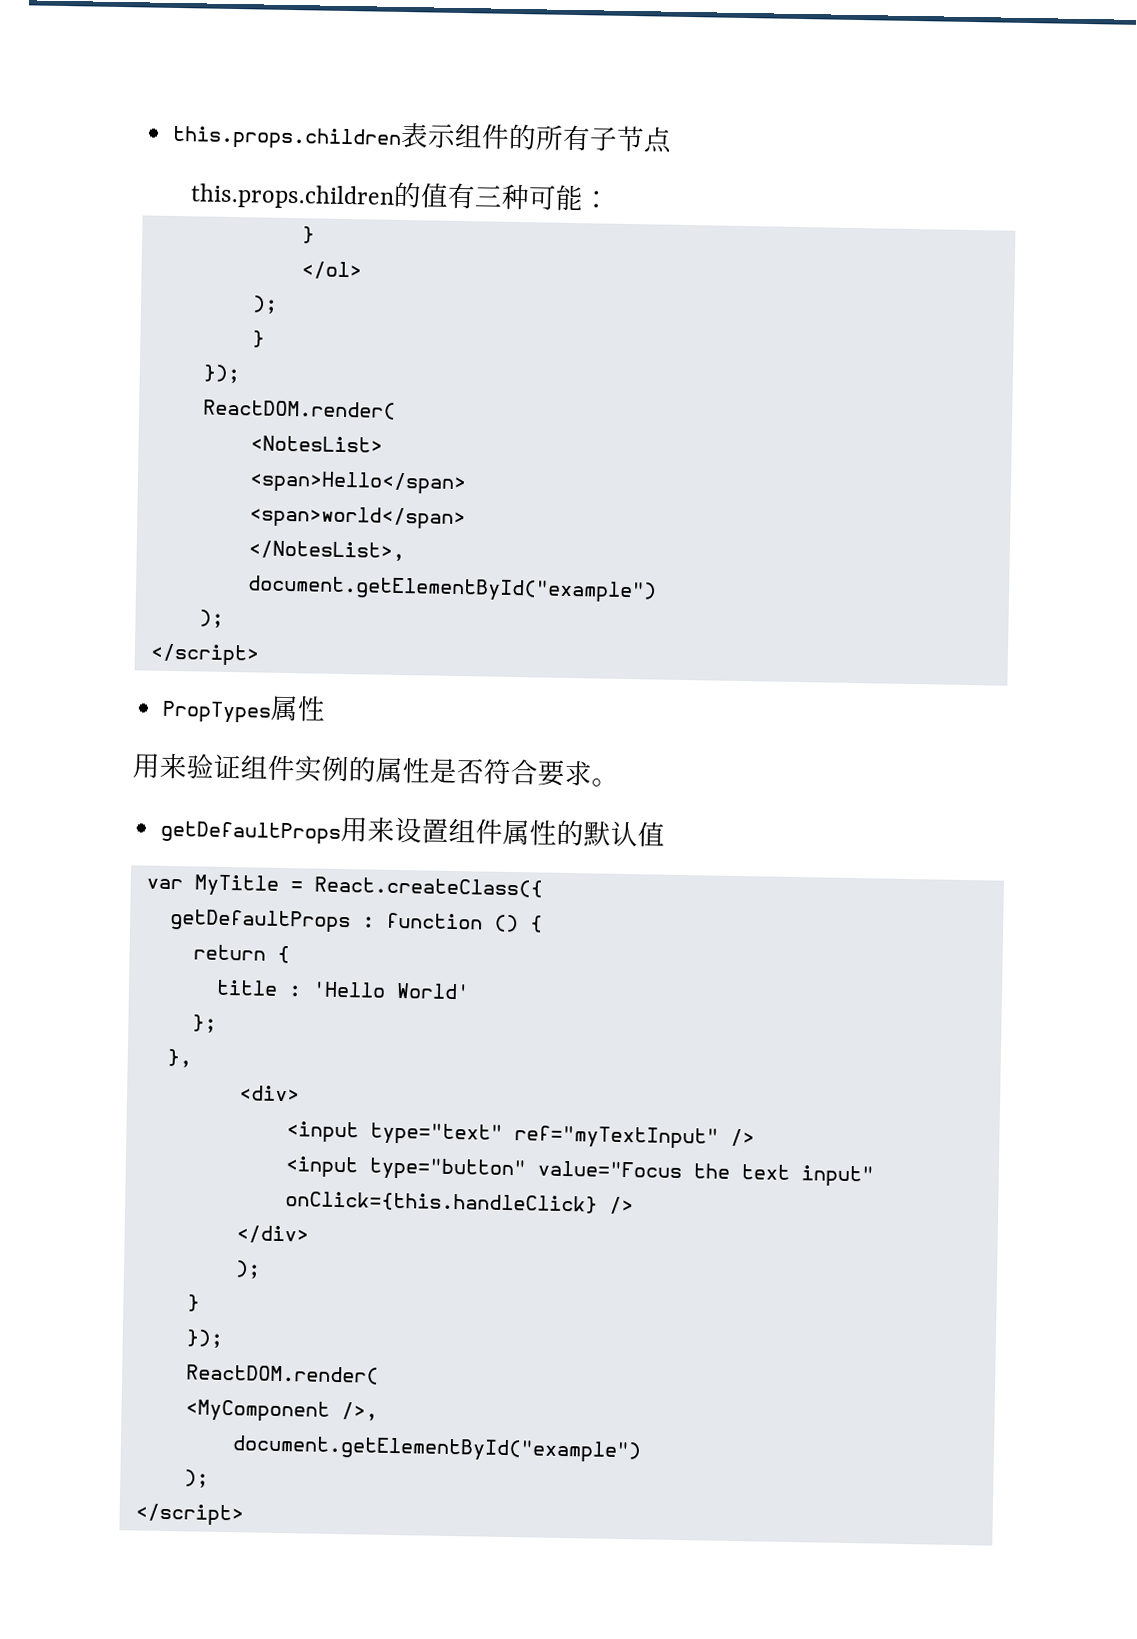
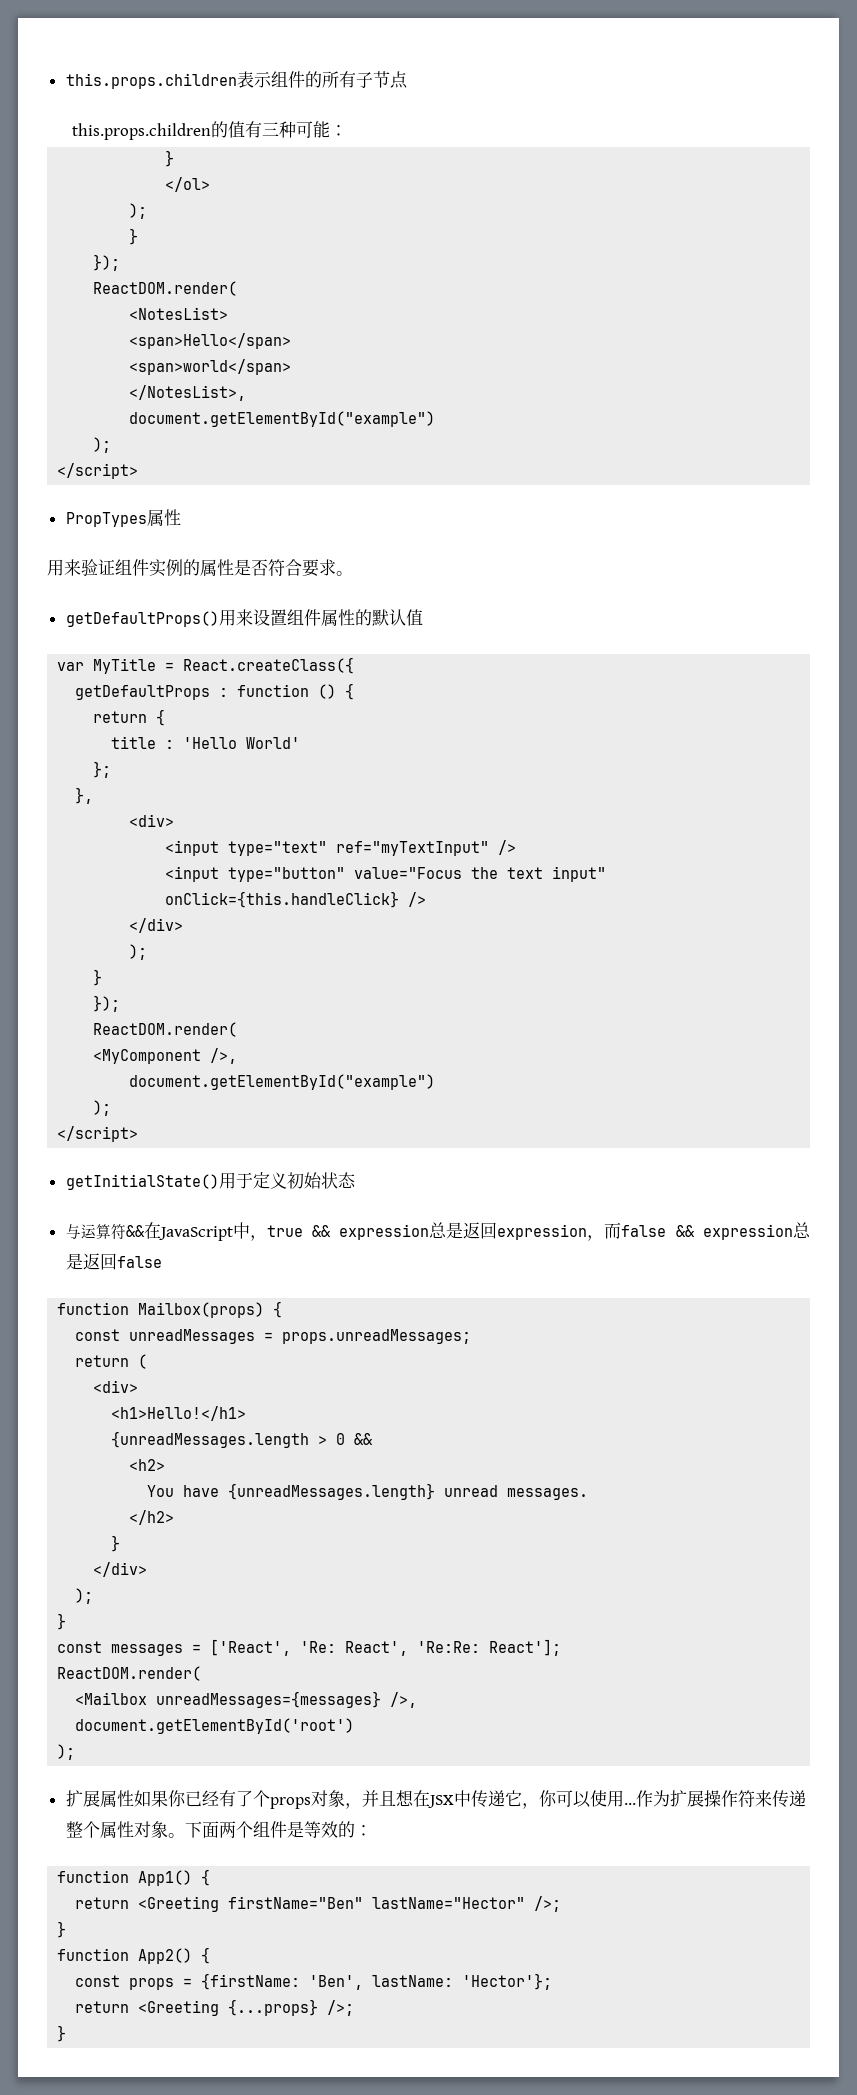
[160,820,342,846] getDefaultProps -> [65,611,219,627] getDefaultProps()
(244, 1515) none -> [65,1172,356,1190] [65,1222,811,1241] [65,1253,162,1270] [57,1301,283,1318] [75,1329,472,1344] [75,1354,148,1369] [93,1380,139,1393] [111,1406,247,1421] [111,1431,374,1448] [129,1459,166,1471] [147,1483,589,1500] [129,1510,175,1525] [111,1535,121,1552] [93,1562,148,1577] [75,1588,94,1604] [57,1613,67,1630] [57,1639,562,1656] [57,1666,202,1681] [75,1691,418,1708] [75,1718,355,1734] [57,1744,76,1760] [65,1790,806,1809] [65,1821,372,1838] [57,1869,211,1886] [75,1896,562,1912] [57,1921,67,1938] [57,1947,211,1964] [75,1973,553,1990] [75,1999,355,2016] [57,2025,67,2042] // getInitialState()用于定义初始状态 // 与运算符&&在JavaScript中，true && expression总是返回expression，而false && expression总是返回false // function Mailbox(props) { // const unreadMessages = props.unreadMessages; // return ( // <div> // <h1>Hello!</h1> // {unreadMessages.length > 0 && // <h2> // You have {unreadMessages.length} unread messages. // </h2> // } // </div> // ); // } // const messages = ['React', 'Re: React', 'Re:Re: React']; // ReactDOM.render( // <Mailbox unreadMessages={messages} />, // document.getElementById('root') // ); // 扩展属性如果你已经有了个props对象，并且想在JSX中传递它，你可以使用...作为扩展操作符来传递整个属性对象。下面两个组件是等效的： // function App1() { // return <Greeting firstName="Ben" lastName="Hector" />; // } // function App2() { // const props = {firstName: 'Ben', lastName: 'Hector'}; // return <Greeting {...props} />; // }

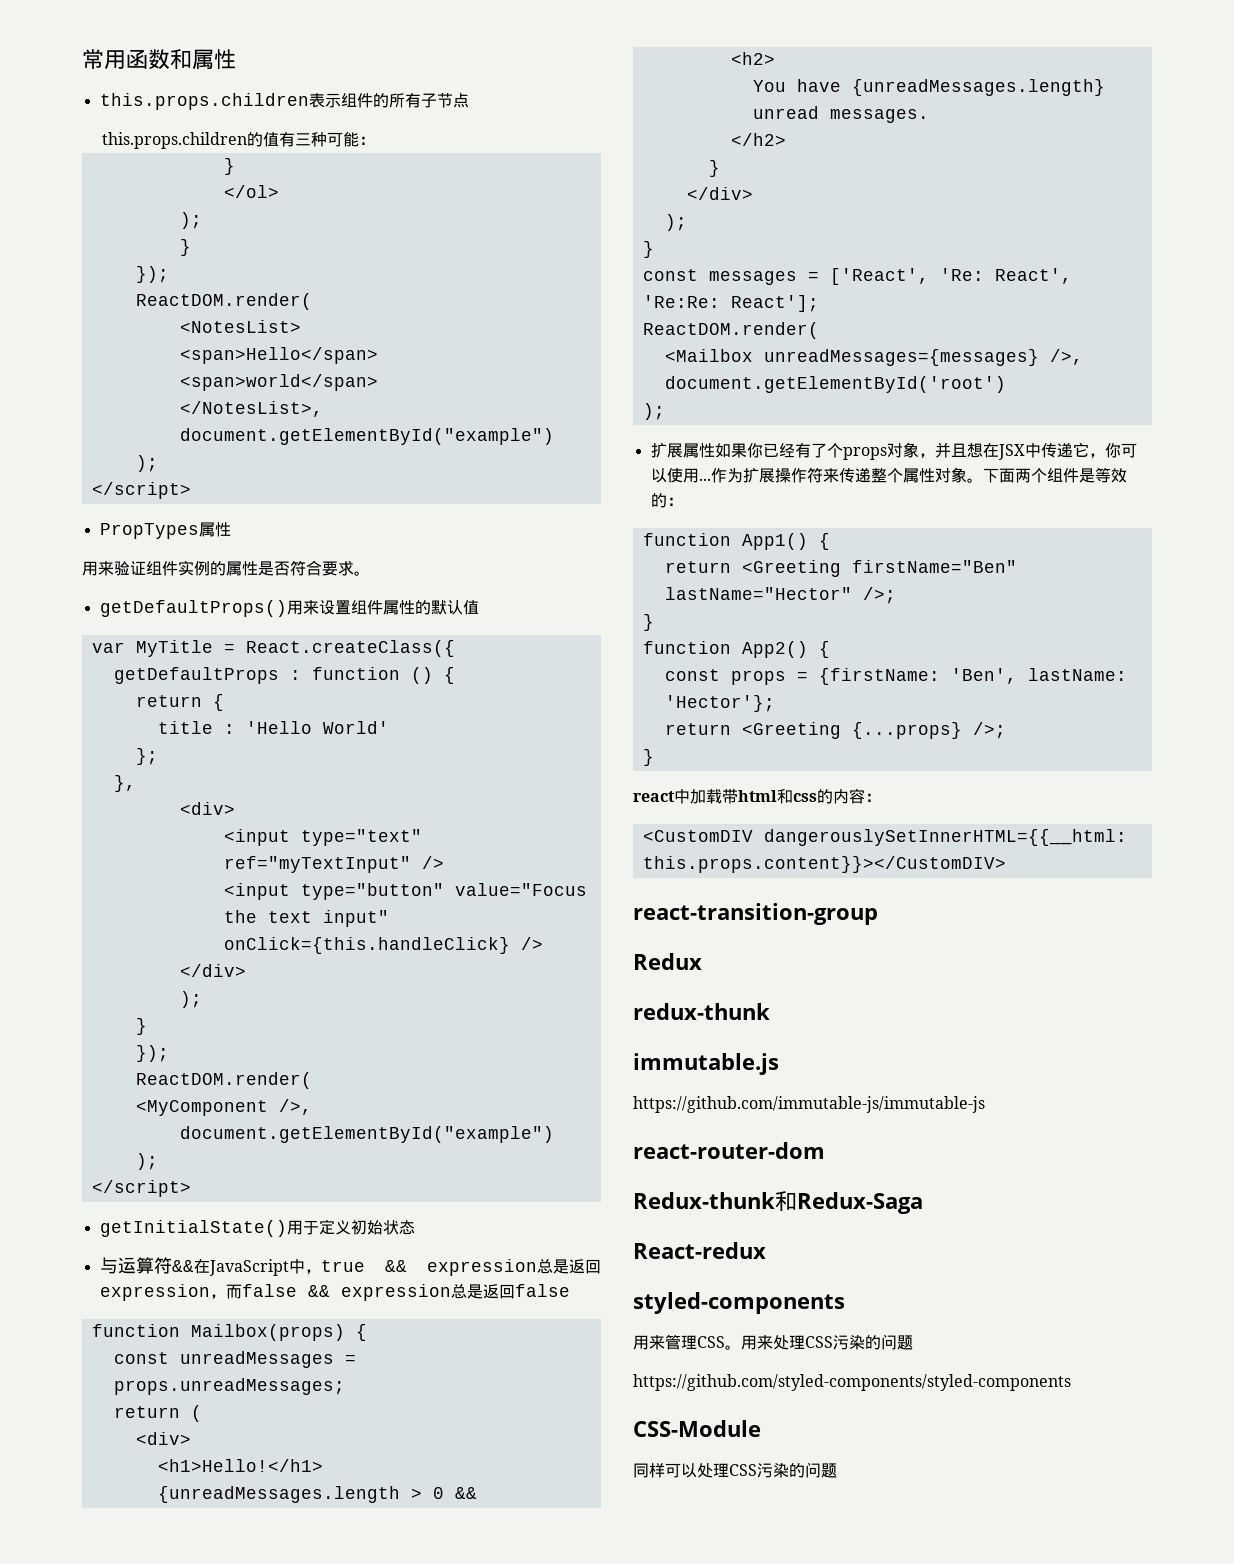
(65, 81) none -> [82,49,236,70] 常用函数和属性 //
(67, 2033) none -> [633,788,881,804] [642,829,1127,846] [642,856,1006,873] [633,903,878,925] [633,953,702,970] [633,1003,770,1020] [633,1053,779,1075] [633,1096,985,1113] [633,1142,825,1159] [633,1191,923,1214] [633,1242,766,1259] [633,1292,845,1314] [633,1334,913,1350] [633,1374,1071,1391] [633,1420,761,1437] [633,1462,837,1478] // react中加载带html和css的内容： // <CustomDIV dangerouslySetInnerHTML={{__html: this.props.content}}></CustomDIV> // react-transition-group // Redux // redux-thunk // immutable.js // https://github.com/immutable-js/immutable-js // react-router-dom // Redux-thunk和Redux-Saga // React-redux // styled-components // 用来管理CSS。用来处理CSS污染的问题 // https://github.com/styled-components/styled-components // CSS-Module // 同样可以处理CSS污染的问题

